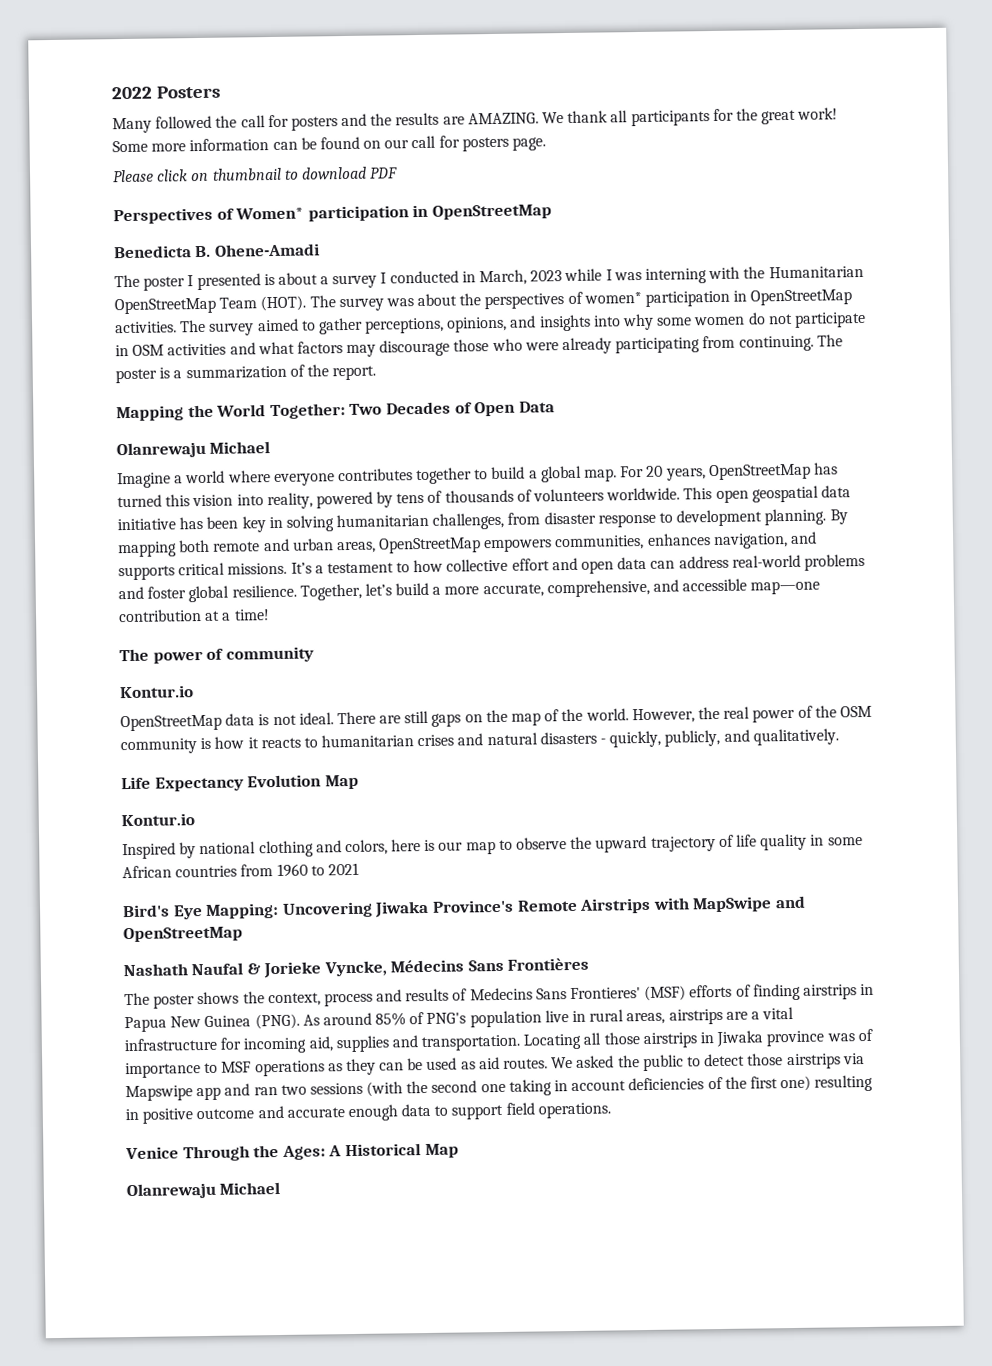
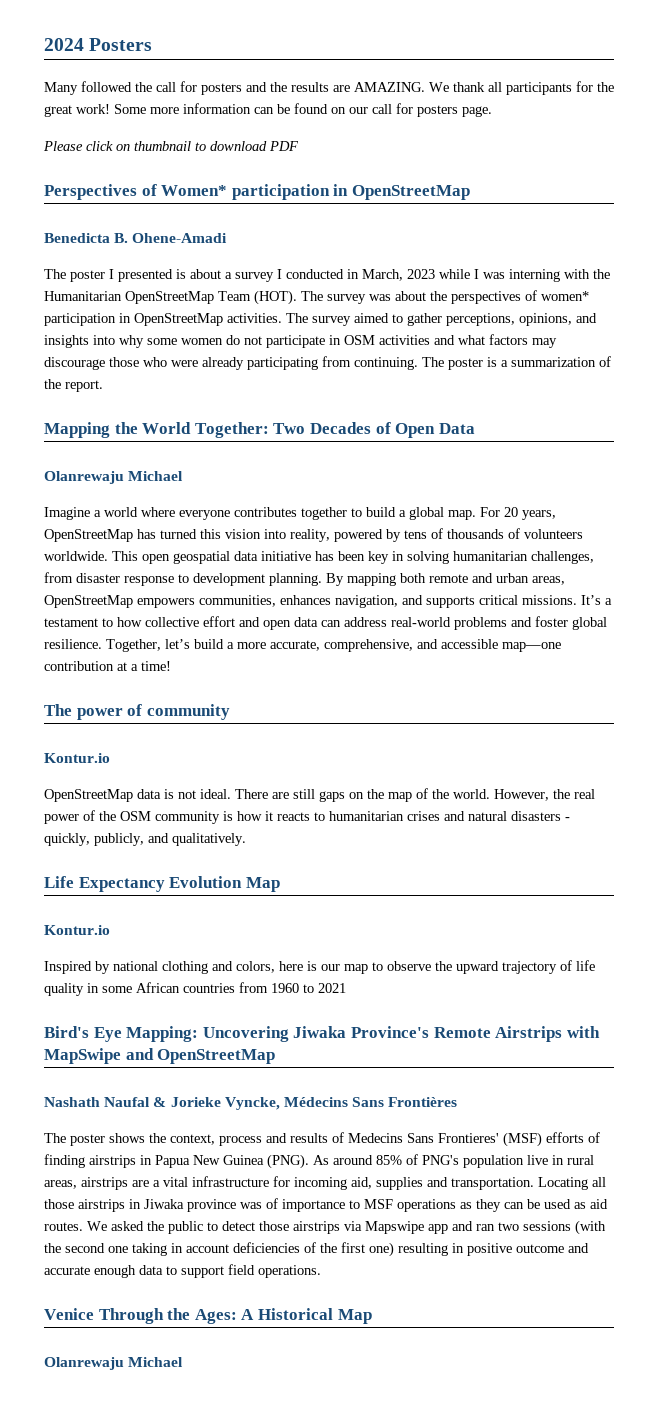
[111,86,153,100] 2022 -> [44,38,84,51] 2024

